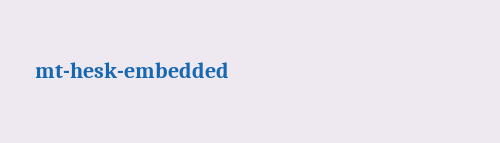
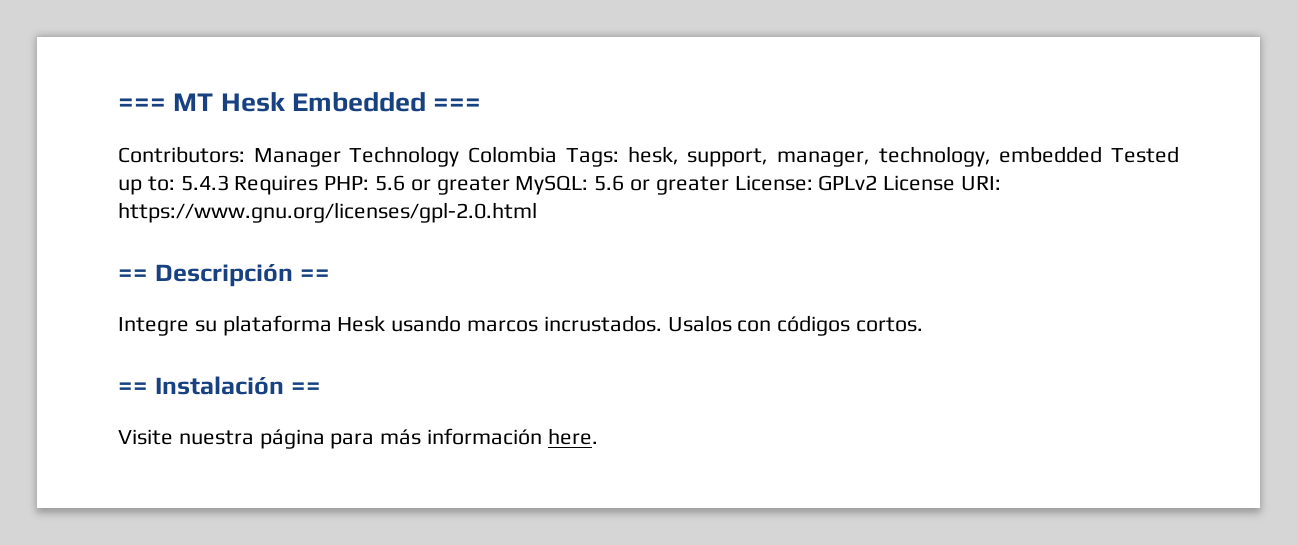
[35,62,229,78] mt-hesk-embedded -> [118,92,482,112] [118,146,1180,167] [118,175,1002,195] [118,202,537,223] [118,264,330,287] [118,315,924,336] [118,376,321,395] [118,428,598,449] === MT Hesk Embedded === // Contributors: Manager Technology Colombia Tags: hesk, support, manager, technology, embedded Tested up to: 5.4.3 Requires PHP: 5.6 or greater MySQL: 5.6 or greater License: GPLv2 License URI: https://www.gnu.org/licenses/gpl-2.0.html // == Descripción == // Integre su plataforma Hesk usando marcos incrustados. Usalos con códigos cortos. // == Instalación == // Visite nuestra página para más información here.

